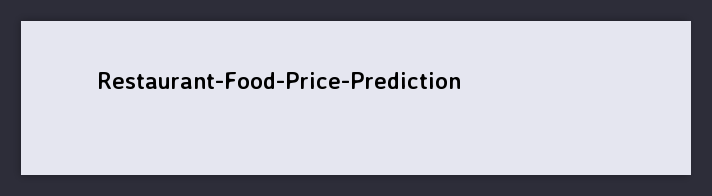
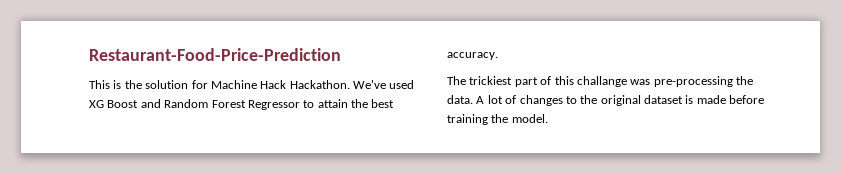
(461, 80) none -> [89,80,415,89] [89,99,395,110] [447,52,498,60] [447,76,753,87] [447,95,765,106] [447,114,548,125] // This is the solution for Machine Hack Hackathon. We've used XG Boost and Random Forest Regressor to attain the best accuracy. // The trickiest part of this challange was pre-processing the data. A lot of changes to the original dataset is made before training the model.

